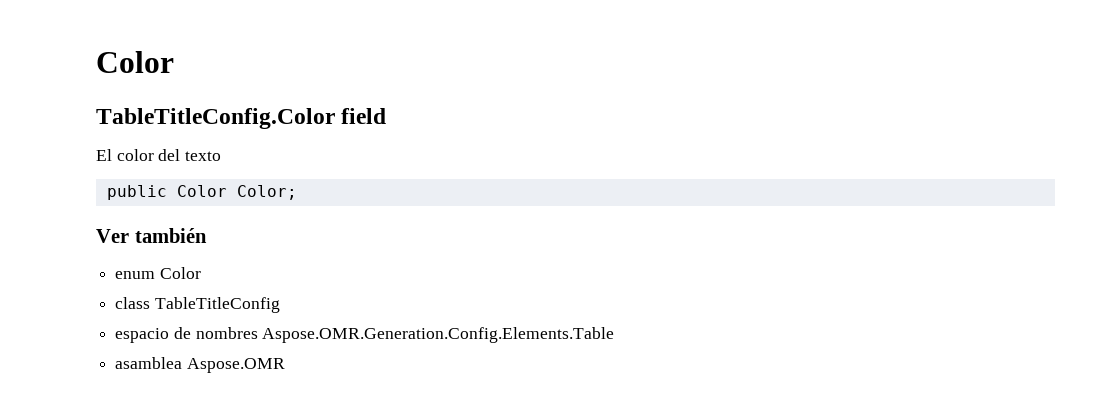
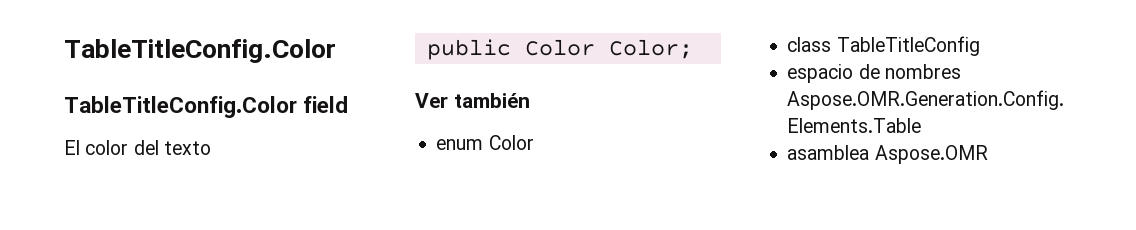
[96,51,174,73] Color -> [64,39,336,63] TableTitleConfig.Color

